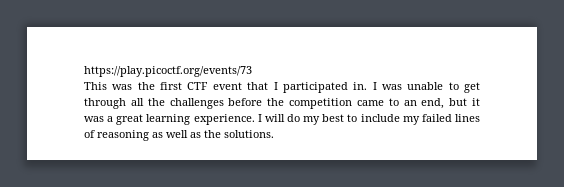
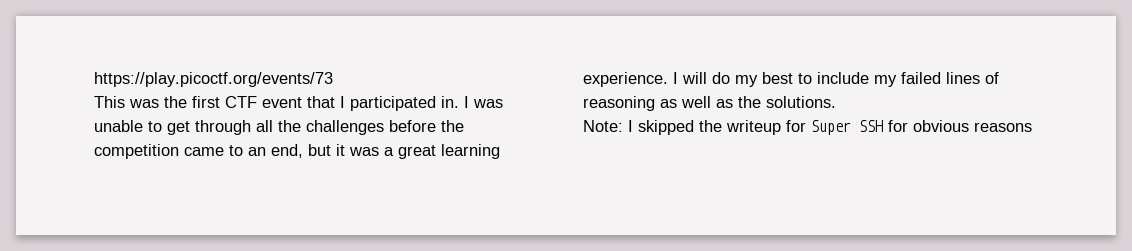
(274, 134) none -> [583,120,1032,135] // Note: I skipped the writeup for Super SSH for obvious reasons

